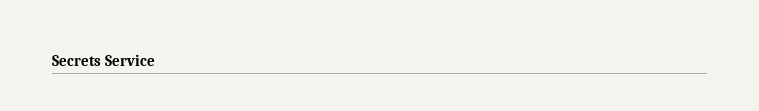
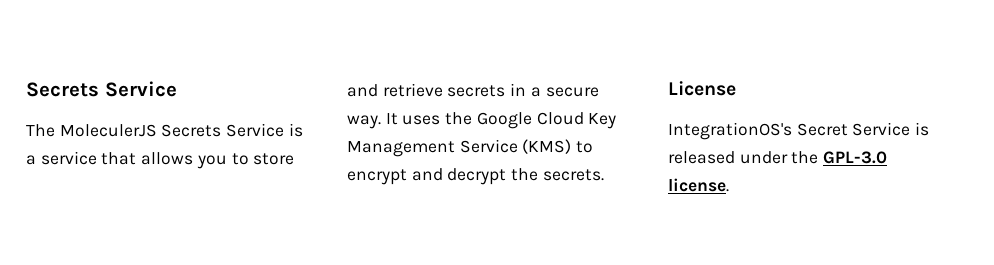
[52,54,156,66] Secrets Service -> [26,81,177,97] [26,123,303,137] [26,151,295,169] [347,83,599,97] [347,112,617,129] [347,139,594,157] [347,168,604,185] [668,81,736,96] [668,122,930,140] [668,151,888,164] [668,178,729,192] Secrets Service // The MoleculerJS Secrets Service is a service that allows you to store and retrieve secrets in a secure way. It uses the Google Cloud Key Management Service (KMS) to encrypt and decrypt the secrets. // License // IntegrationOS's Secret Service is released under the GPL-3.0 license.

